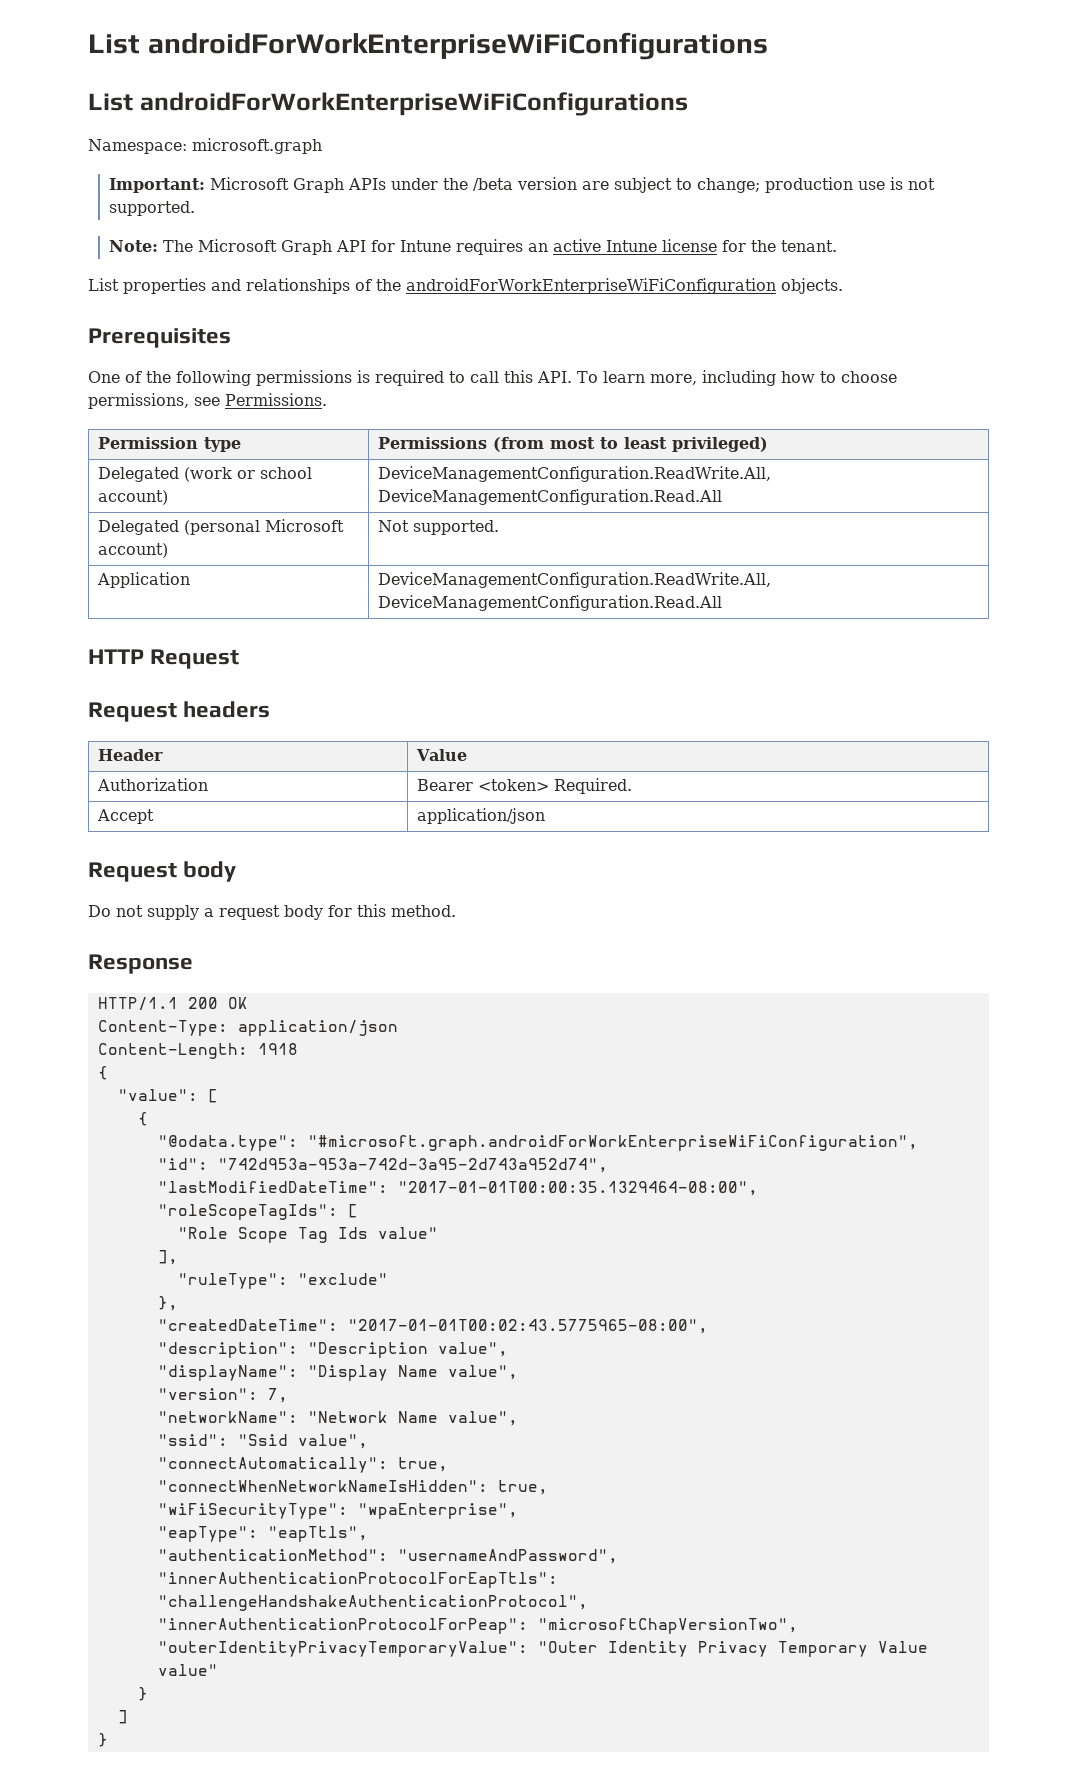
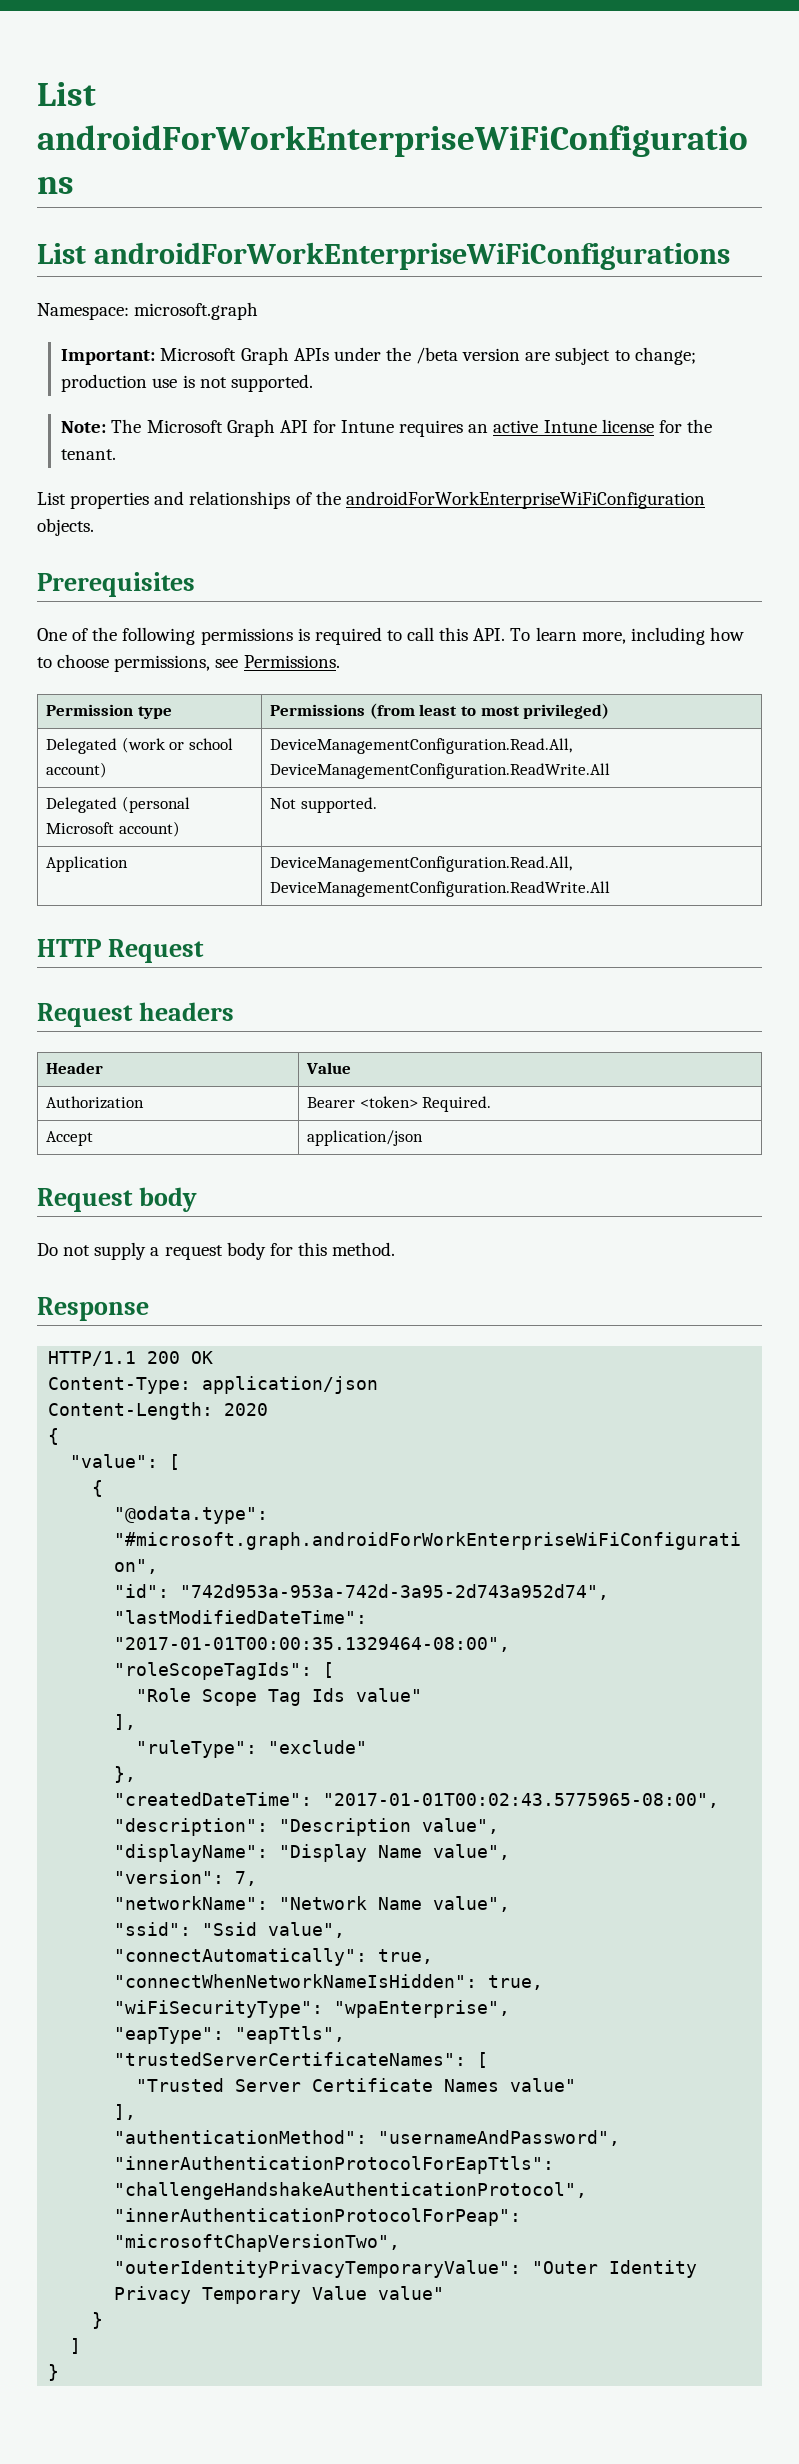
[549,437,667,449] most to least -> [419,704,520,716] least to most
[377,466,771,482] [377,489,722,505] DeviceManagementConfiguration.ReadWrite.All, DeviceManagementConfiguration.Read.All -> [270,738,573,754] [270,763,611,779] DeviceManagementConfiguration.Read.All, DeviceManagementConfiguration.ReadWrite.All
[377,572,771,588] [377,595,722,611] DeviceManagementConfiguration.ReadWrite.All, DeviceManagementConfiguration.Read.All -> [270,856,573,872] [270,881,611,897] DeviceManagementConfiguration.Read.All, DeviceManagementConfiguration.ReadWrite.All
[257,1043,298,1055] 1918 -> [224,1403,269,1416] 2020
(368, 1534) none -> [114,2052,489,2068] [136,2078,577,2092] [114,2104,137,2120] // "trustedServerCertificateNames": [ // "Trusted Server Certificate Names value" // ],

